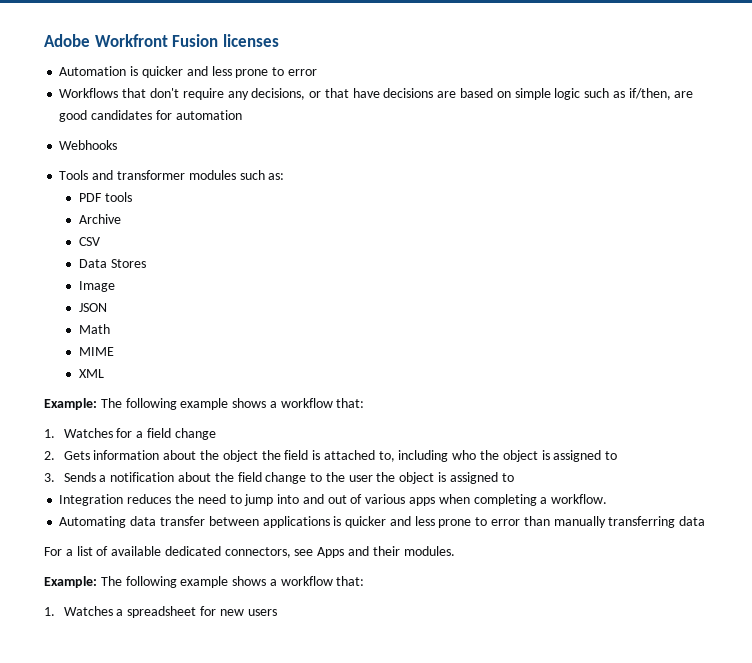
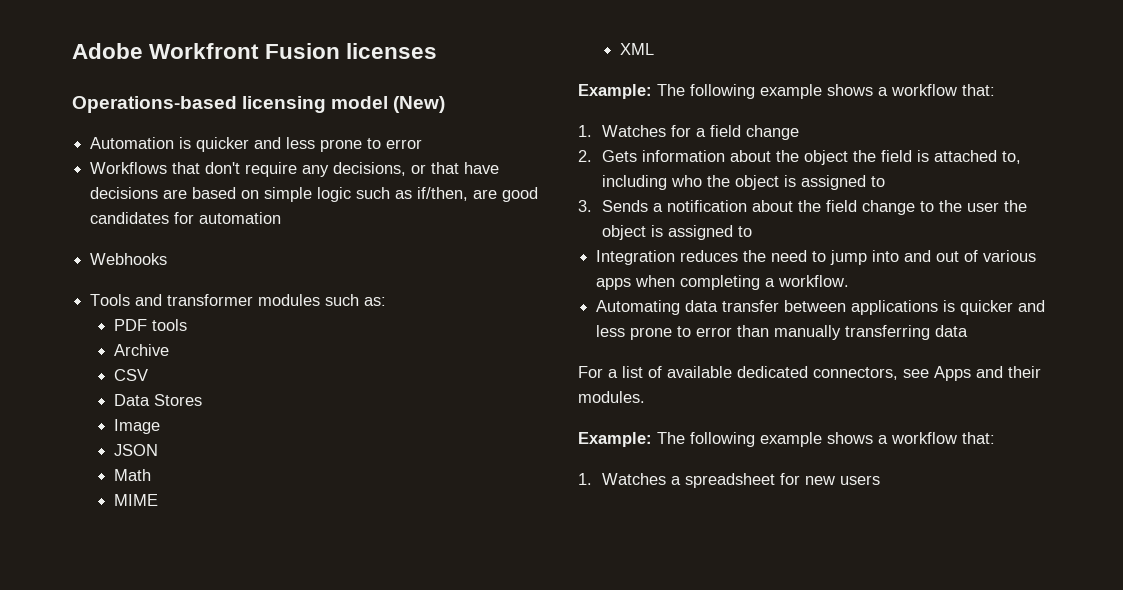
(279, 40) none -> [72,96,446,113] // Operations-based licensing model (New)

